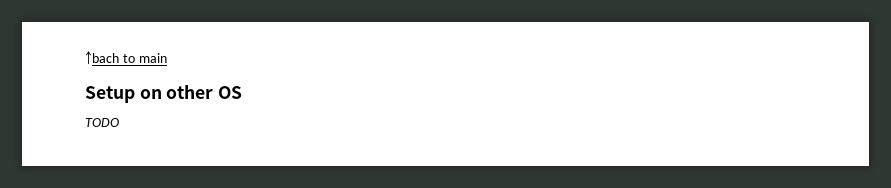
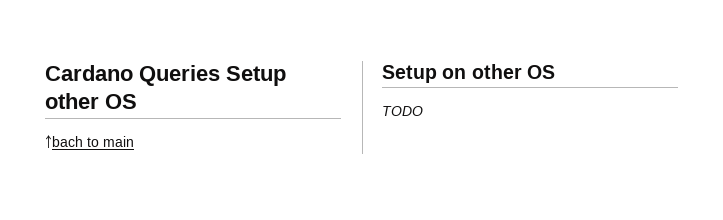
(85, 57) none -> [45,65,286,86] [45,93,137,109] Cardano Queries Setup other OS //

